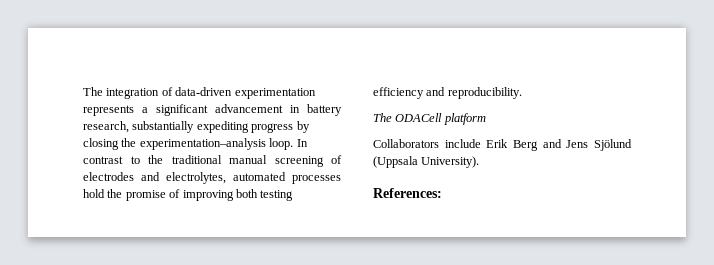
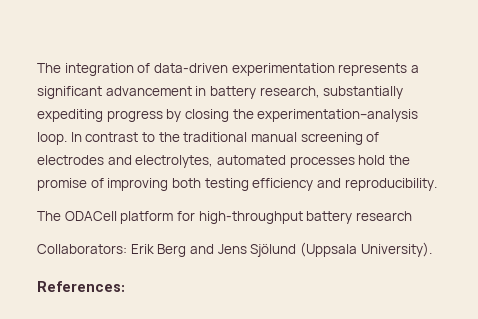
[373,139,481,148] // Collaborators include -> [176,211,412,224] [37,244,127,254] for high-throughput battery research // Collaborators:

